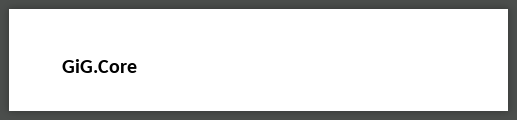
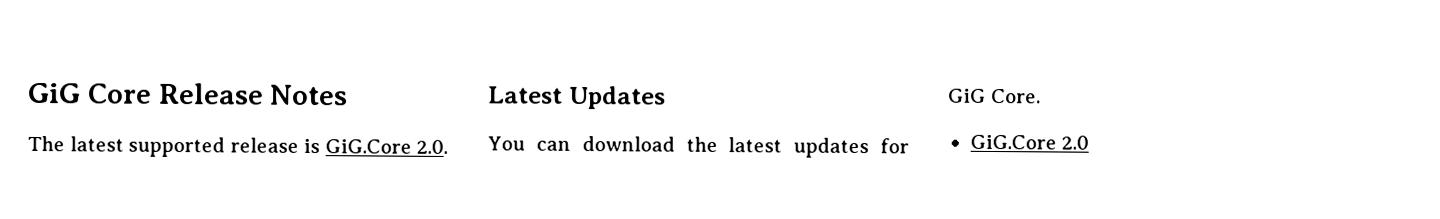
[62,59,137,73] GiG.Core -> [28,82,349,106] [27,135,449,158] [488,85,666,110] [487,135,909,159] [948,88,1041,104] [969,134,1090,150] GiG Core Release Notes // The latest supported release is GiG.Core 2.0. // Latest Updates // You can download the latest updates for GiG Core. // GiG.Core 2.0

